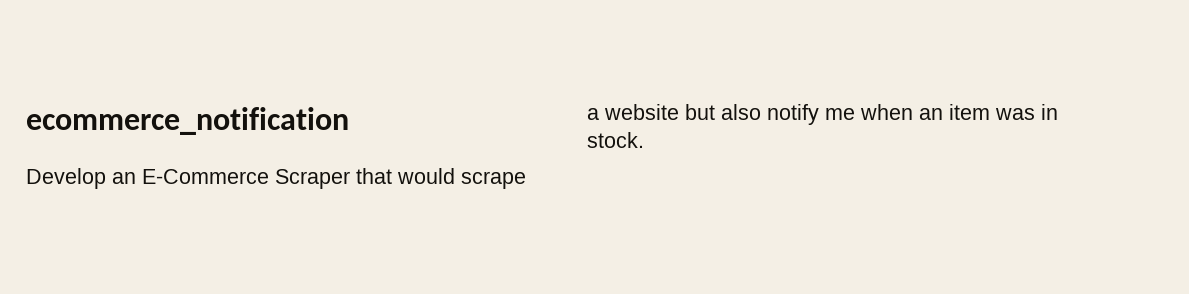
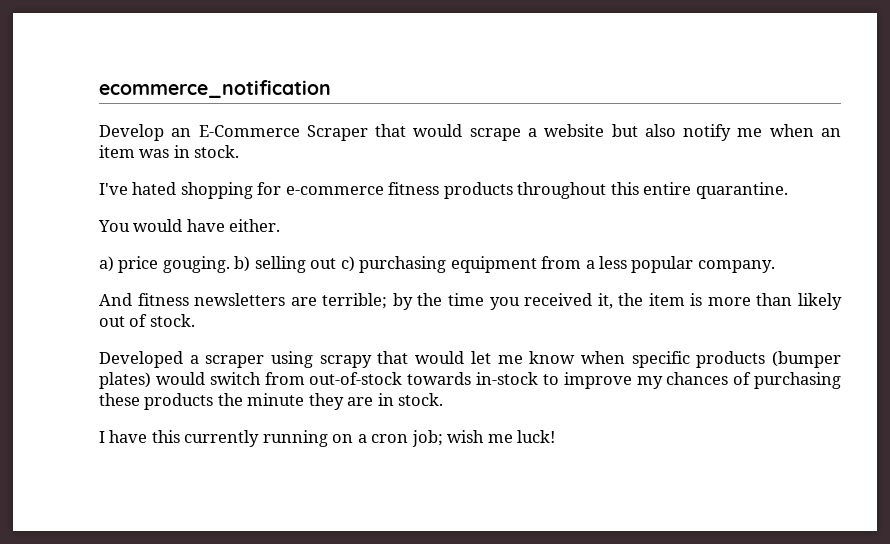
(644, 140) none -> [99,182,788,199] [98,219,281,232] [99,256,775,273] [99,293,842,310] [99,314,195,327] [99,351,842,368] [99,372,842,389] [99,393,444,410] [99,430,556,447] // I've hated shopping for e-commerce fitness products throughout this entire quarantine. // You would have either. // a) price gouging. b) selling out c) purchasing equipment from a less popular company. // And fitness newsletters are terrible; by the time you received it, the item is more than likely out of stock. // Developed a scraper using scrapy that would let me know when specific products (bumper plates) would switch from out-of-stock towards in-stock to improve my chances of purchasing these products the minute they are in stock. // I have this currently running on a cron job; wish me luck!

